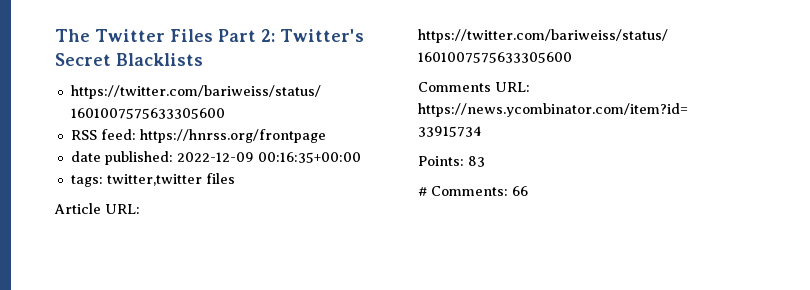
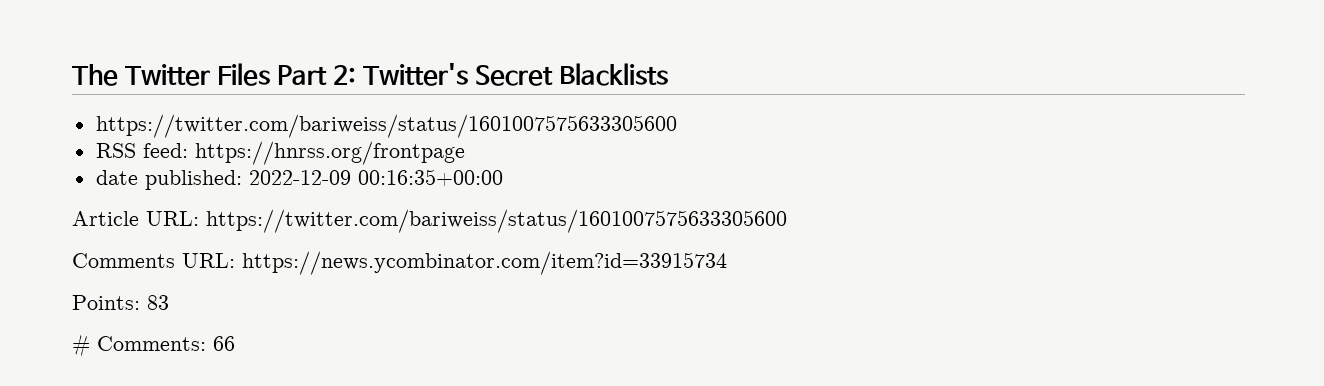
[70,173,235,187] // tags: twitter,twitter files -> (503, 177) none

